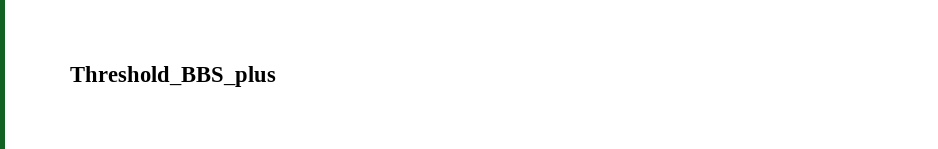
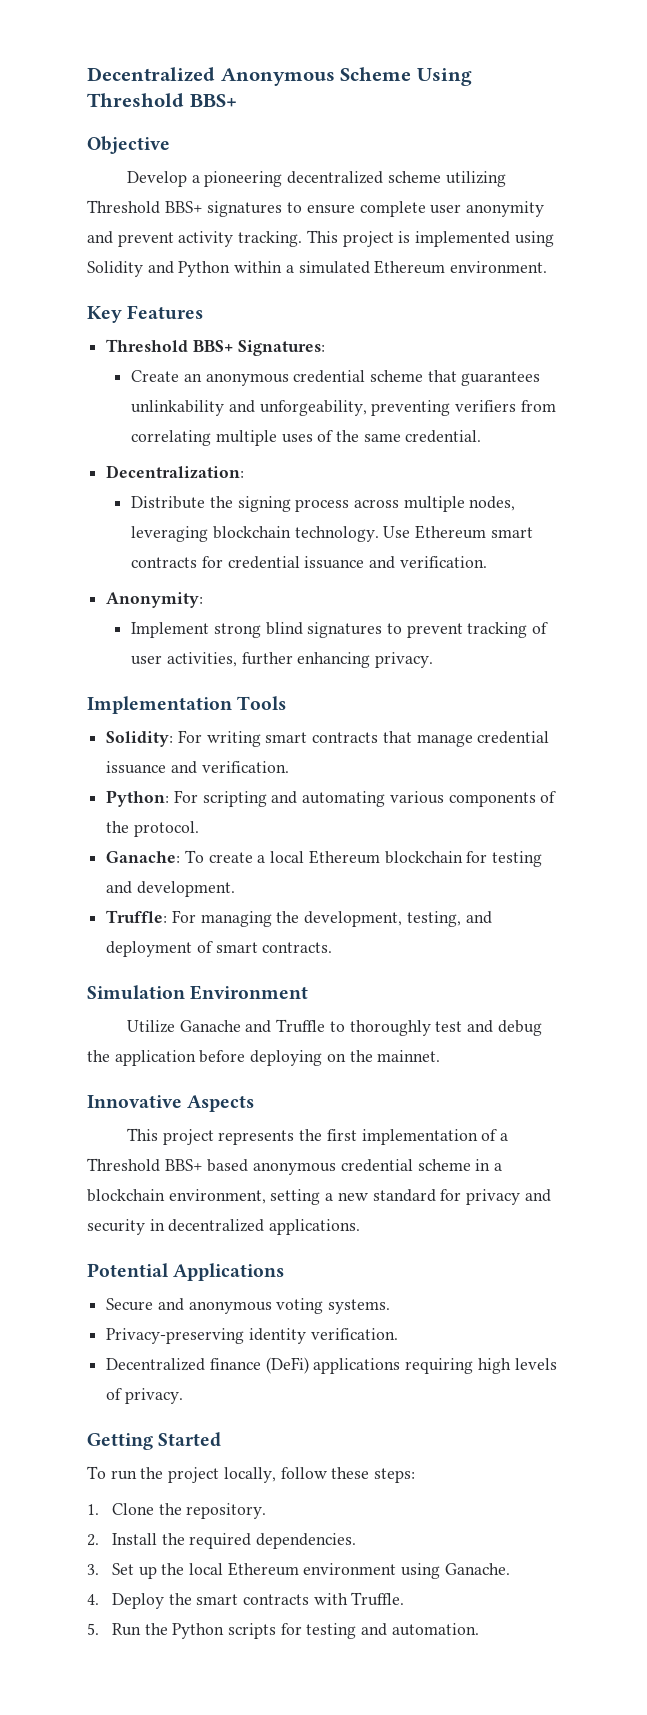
[70,66,276,87] Threshold_BBS_plus -> [87,67,472,86] [87,93,237,107] [87,136,170,154] [126,171,506,187] [87,200,545,217] [87,230,554,247] [87,260,548,277] [87,305,204,323] [106,339,325,356] [131,370,541,386] [131,400,556,416] [131,430,482,446] [106,465,245,479] [131,496,516,512] [131,525,533,542] [131,556,487,569] [106,592,204,608] [131,622,549,638] [131,652,433,668] [87,696,287,714] [106,730,550,747] [106,761,289,774] [106,790,557,807] [106,821,199,837] [106,850,543,867] [106,881,235,897] [106,910,492,927] [106,941,333,957] [87,985,309,1000] [126,1019,542,1036] [87,1050,441,1066] [87,1095,255,1112] [126,1128,508,1145] [87,1158,503,1175] [87,1189,551,1205] [87,1219,361,1235] [87,1263,285,1281] [106,1298,391,1314] [106,1328,398,1344] [106,1357,557,1374] [106,1388,183,1404] [87,1432,222,1450] [87,1466,416,1483] [87,1503,267,1519] [87,1533,357,1549] [87,1562,510,1579] [87,1592,405,1609] [87,1623,479,1639] Decentralized Anonymous Scheme Using Threshold BBS+ // Objective // Develop a pioneering decentralized scheme utilizing Threshold BBS+ signatures to ensure complete user anonymity and prevent activity tracking. This project is implemented using Solidity and Python within a simulated Ethereum environment. // Key Features // Threshold BBS+ Signatures: // Create an anonymous credential scheme that guarantees unlinkability and unforgeability, preventing verifiers from correlating multiple uses of the same credential. // Decentralization: // Distribute the signing process across multiple nodes, leveraging blockchain technology. Use Ethereum smart contracts for credential issuance and verification. // Anonymity: // Implement strong blind signatures to prevent tracking of user activities, further enhancing privacy. // Implementation Tools // Solidity: For writing smart contracts that manage credential issuance and verification. // Python: For scripting and automating various components of the protocol. // Ganache: To create a local Ethereum blockchain for testing and development. // Truffle: For managing the development, testing, and deployment of smart contracts. // Simulation Environment // Utilize Ganache and Truffle to thoroughly test and debug the application before deploying on the mainnet. // Innovative Aspects // This project represents the first implementation of a Threshold BBS+ based anonymous credential scheme in a blockchain environment, setting a new standard for privacy and security in decentralized applications. // Potential Applications // Secure and anonymous voting systems. // Privacy-preserving identity verification. // Decentralized finance (DeFi) applications requiring high levels of privacy. // Getting Started // To run the project locally, follow these steps: // 1. Clone the repository. // 2. Install the required dependencies. // 3. Set up the local Ethereum environment using Ganache. // 4. Deploy the smart contracts with Truffle. // 5. Run the Python scripts for testing and automation.

